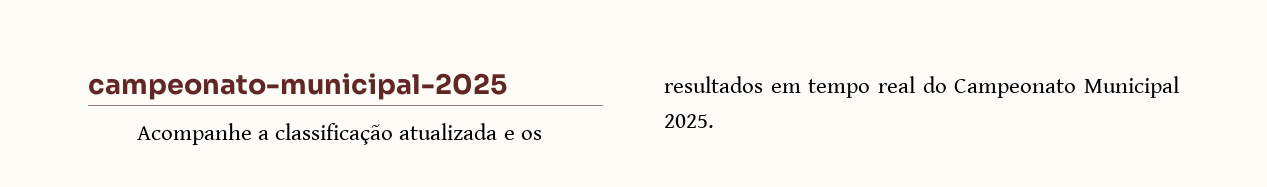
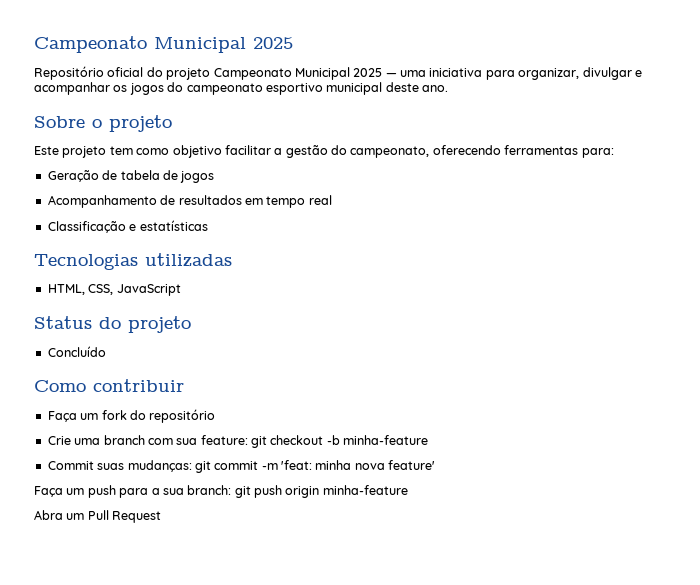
[88,73,507,100] [137,123,542,145] [664,76,1179,98] [664,114,714,128] campeonato-municipal-2025 // Acompanhe a classificação atualizada e os resultados em tempo real do Campeonato Municipal 2025. -> [34,36,293,53] [34,66,642,80] [34,82,448,95] [34,115,172,132] [34,145,614,158] [47,170,215,183] [47,195,332,208] [47,220,208,233] [34,253,232,270] [47,284,181,296] [34,316,191,333] [47,346,106,357] [34,379,184,392] [47,409,216,423] [47,435,429,448] [47,460,436,473] [34,485,408,498] [34,510,162,523] Campeonato Municipal 2025 // Repositório oficial do projeto Campeonato Municipal 2025 — uma iniciativa para organizar, divulgar e acompanhar os jogos do campeonato esportivo municipal deste ano. // Sobre o projeto // Este projeto tem como objetivo facilitar a gestão do campeonato, oferecendo ferramentas para: // Geração de tabela de jogos // Acompanhamento de resultados em tempo real // Classificação e estatísticas // Tecnologias utilizadas // HTML, CSS, JavaScript // Status do projeto // Concluído // Como contribuir // Faça um fork do repositório // Crie uma branch com sua feature: git checkout -b minha-feature // Commit suas mudanças: git commit -m 'feat: minha nova feature' // Faça um push para a sua branch: git push origin minha-feature // Abra um Pull Request

